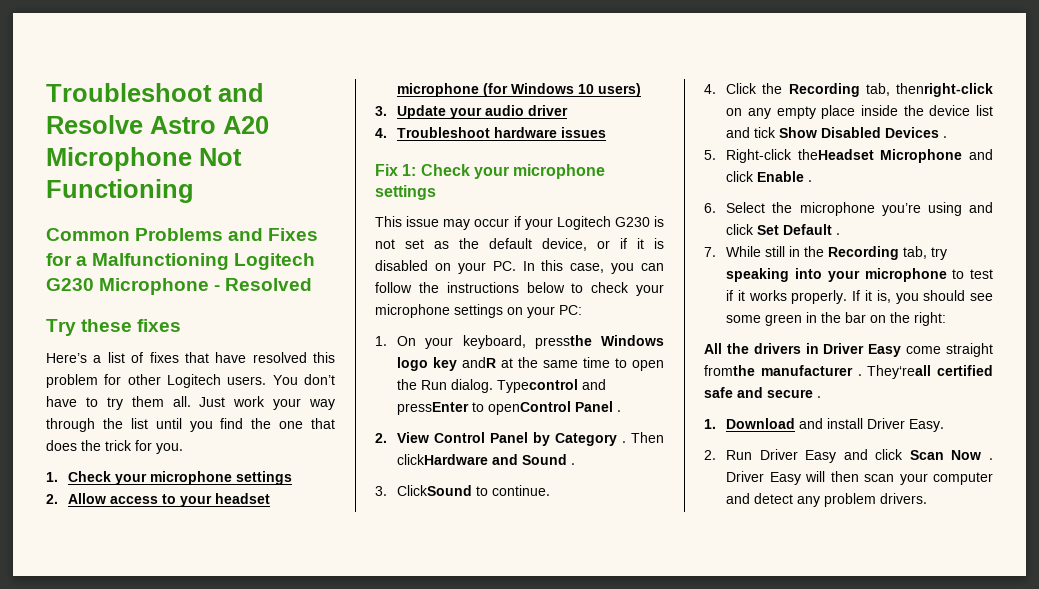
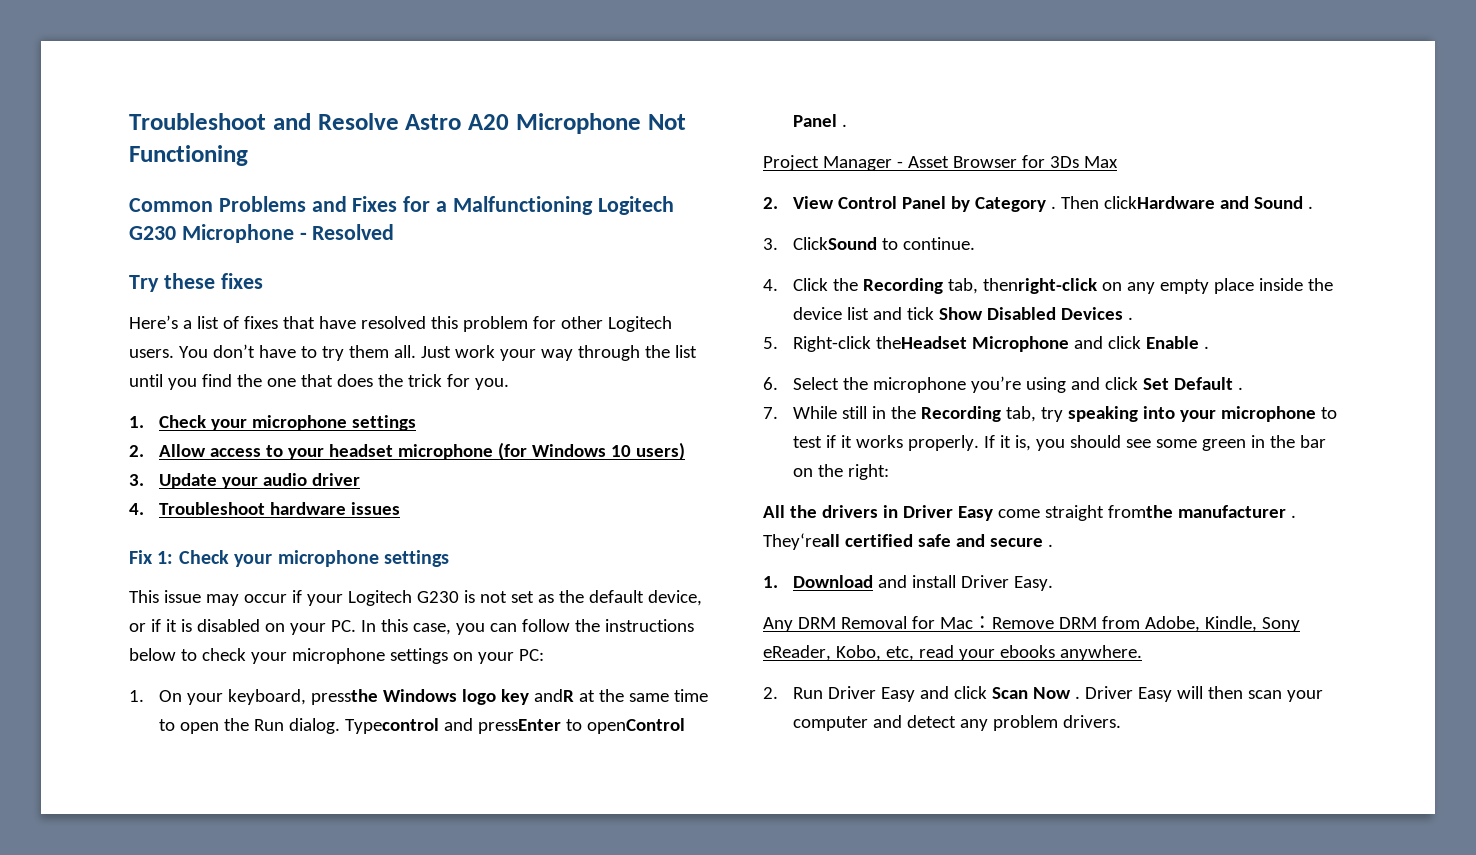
(622, 411) none -> [763,155,1118,171] // Project Manager - Asset Browser for 3Ds Max
(945, 425) none -> [763,616,1300,632] [763,645,1142,661] // Any DRM Removal for Mac：Remove DRM from Adobe, Kindle, Sony eReader, Kobo, etc, read your ebooks anywhere.

